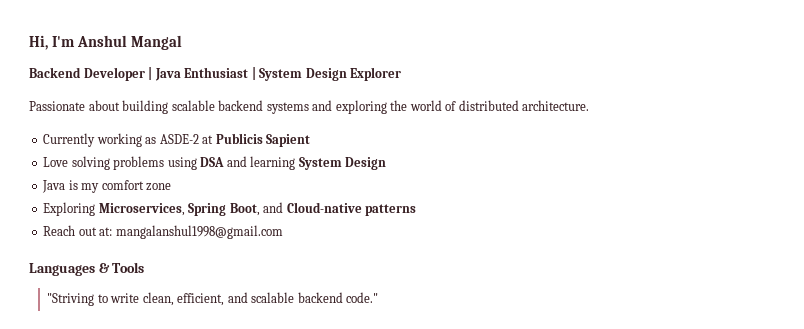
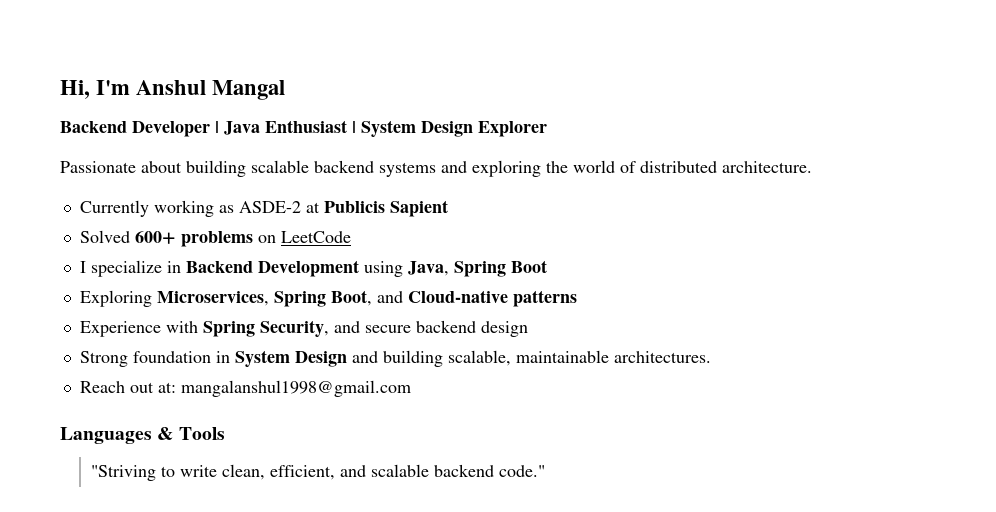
[43,156,387,170] [42,180,172,193] Love solving problems using DSA and learning System Design // Java is my comfort zone -> [79,230,351,247] [79,260,547,277] Solved 600+ problems on LeetCode // I specialize in Backend Development using Java, Spring Boot
(417, 210) none -> [79,320,528,337] [79,350,711,367] // Experience with Spring Security, and secure backend design // Strong foundation in System Design and building scalable, maintainable architectures.

